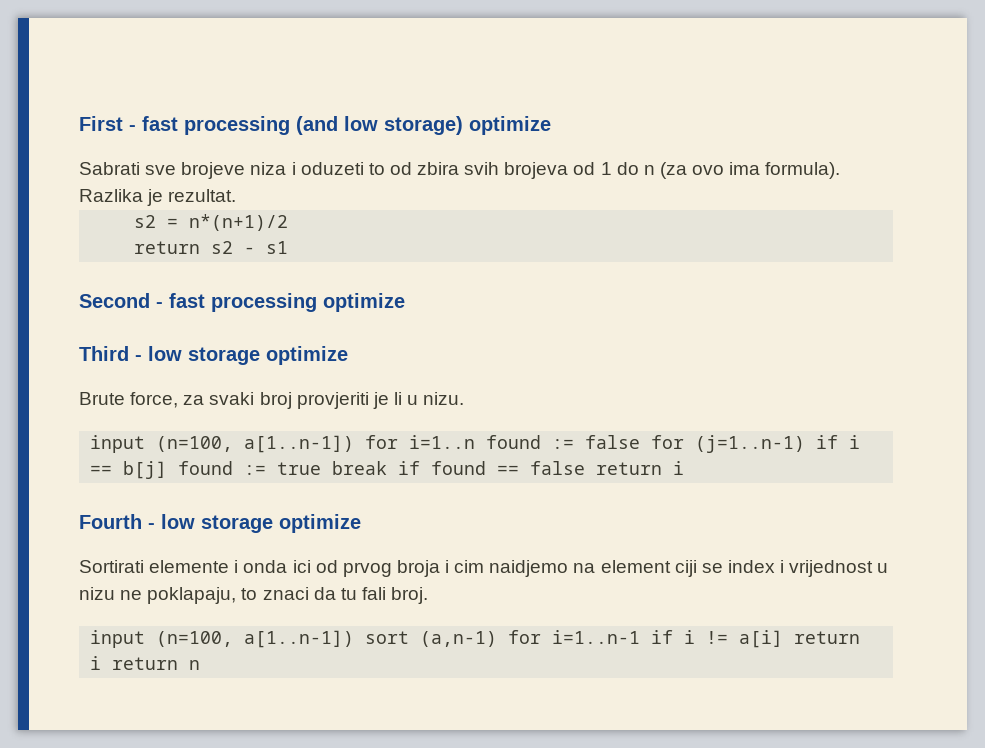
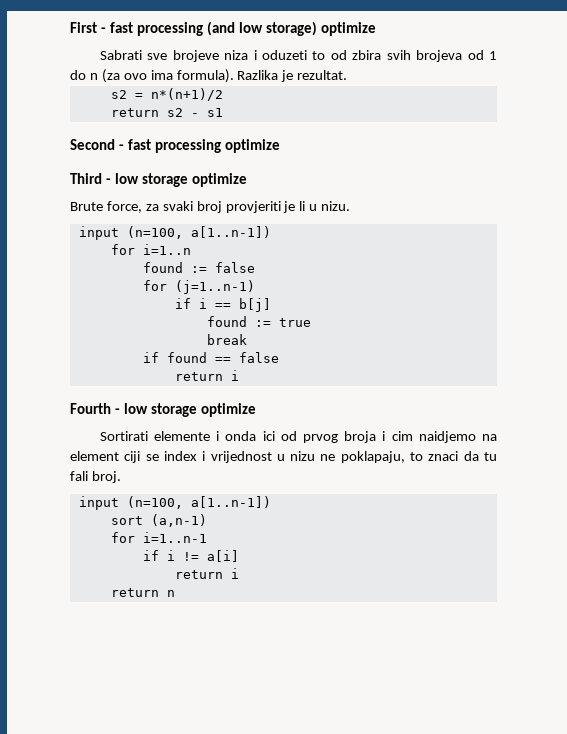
(355, 444) none -> (271, 232) //
(476, 442) none -> (191, 249) //
(641, 442) none -> (255, 267) //
(806, 444) none -> (255, 287) //
(168, 470) none -> (271, 305) //
(322, 468) none -> (311, 322) //
(388, 468) none -> (247, 339) //
(586, 468) none -> (279, 357) //
(355, 639) none -> (271, 502) //
(498, 639) none -> (207, 520) //
(641, 637) none -> (207, 537) //
[794,631,861,644] [90,656,102,670] return i -> [174,568,239,579] // return i //

